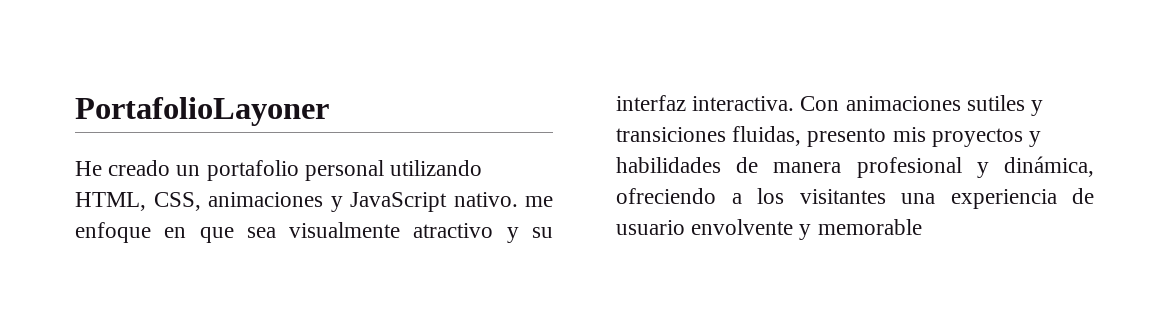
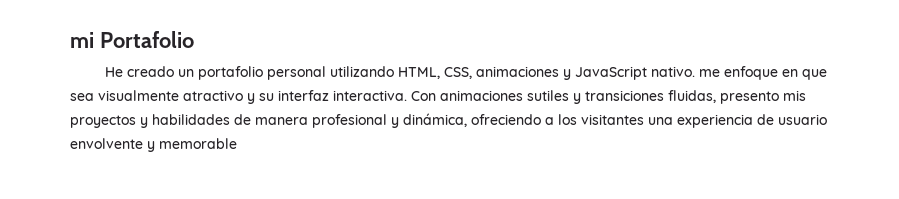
[75,97,329,126] PortafolioLayoner -> [70,31,194,48] mi Portafolio

